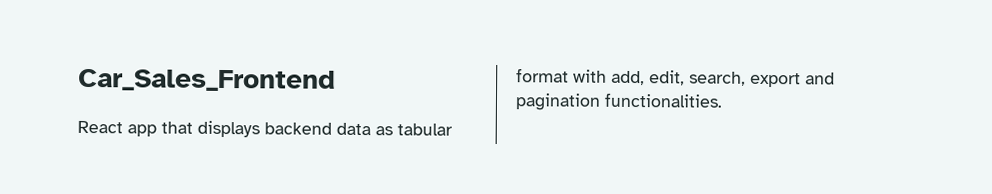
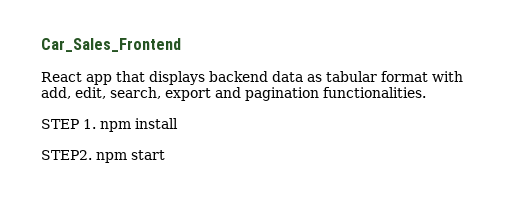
(723, 100) none -> [41,118,178,132] [41,150,165,163] // STEP 1. npm install // STEP2. npm start

